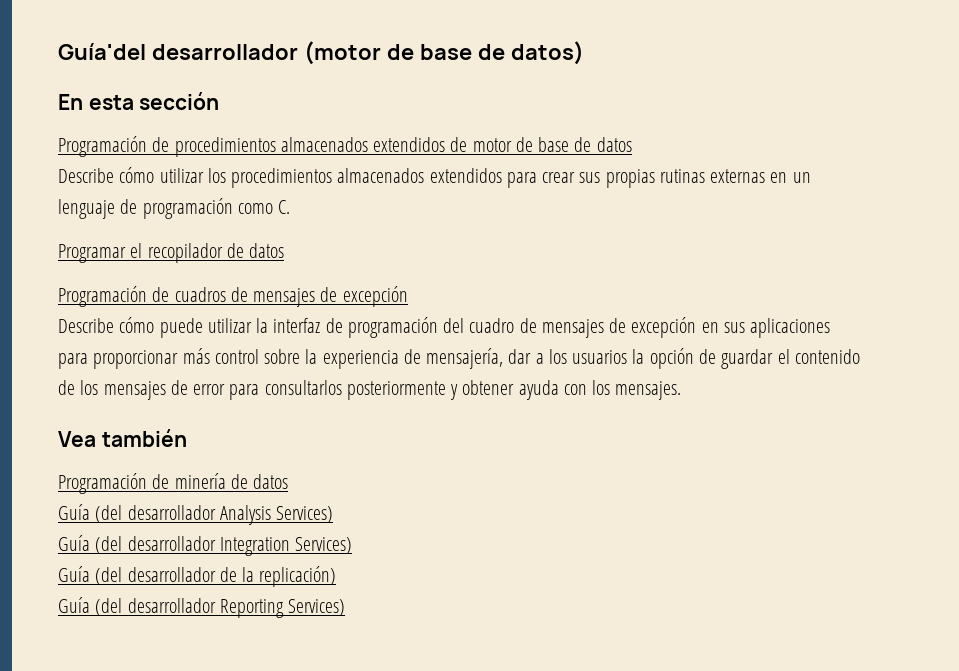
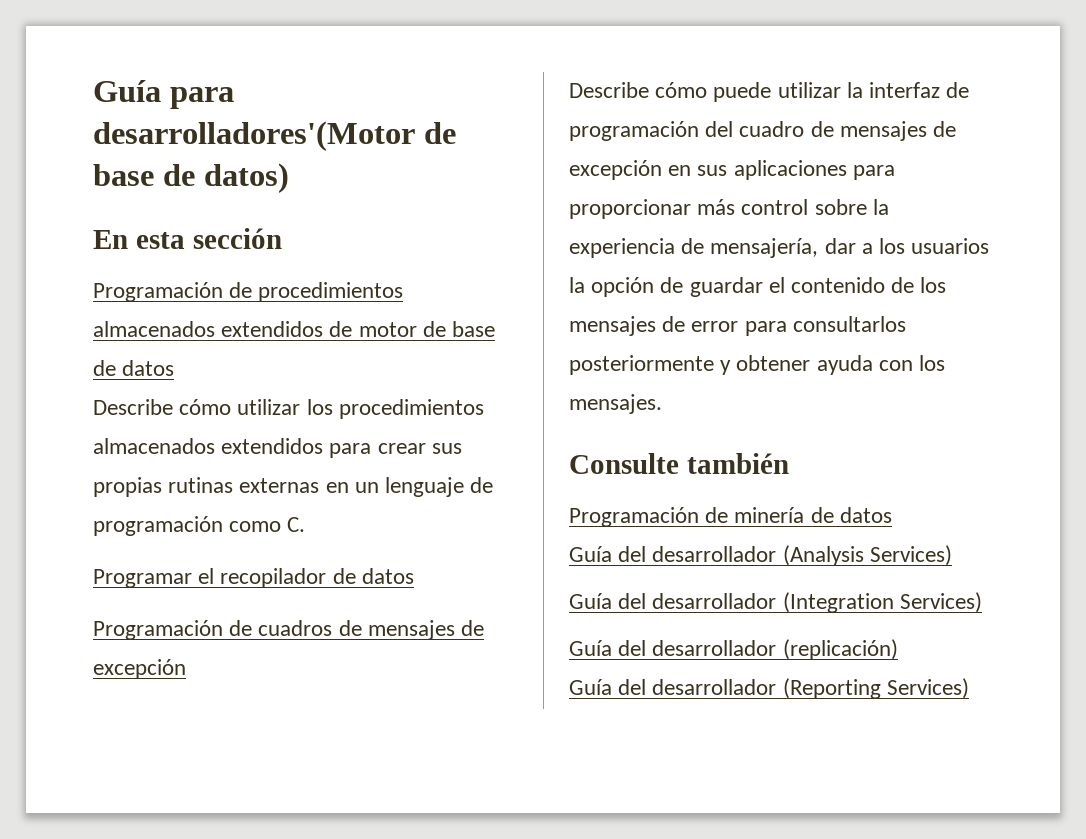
[58,41,381,65] Guía'del desarrollador (motor -> [93,80,234,109] [93,121,415,151] Guía para desarrolladores'(Motor
[58,431,96,447] Vea -> [569,453,679,474] Consulte
[95,505,334,525] [58,535,353,556] [58,566,337,587] [58,597,284,618] (del desarrollador Analysis Services) // Guía (del desarrollador Integration Services) // Guía (del desarrollador de la replicación) // Guía (del desarrollador Reporting -> [618,545,952,566] [569,592,982,613] [569,639,898,660] [569,678,881,699] del desarrollador (Analysis Services) // Guía del desarrollador (Integration Services) // Guía del desarrollador (replicación) // Guía del desarrollador (Reporting

